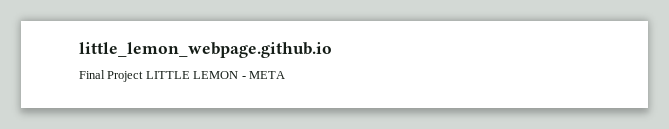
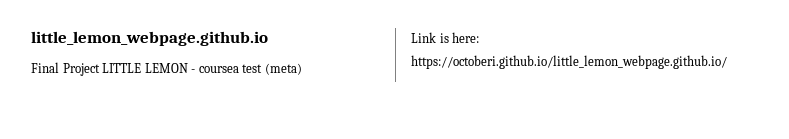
[248,71,285,79] META -> [198,63,302,75] [411,32,480,43] [411,55,727,69] coursea test (meta) // Link is here: https://octoberi.github.io/little_lemon_webpage.github.io/

